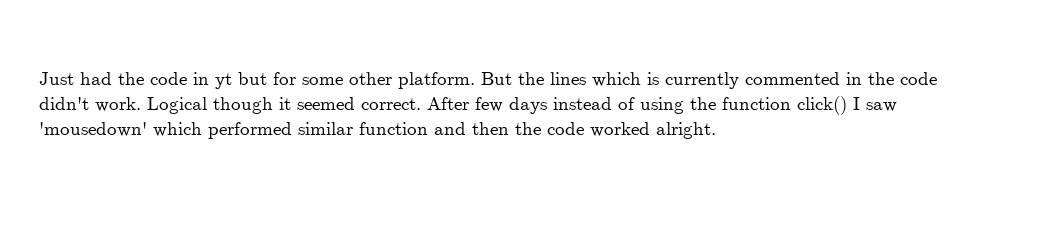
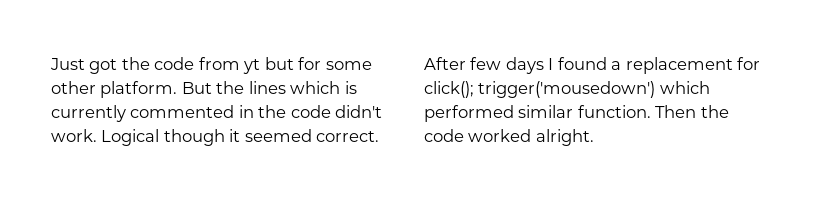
[80,72,209,85] had the code in -> [89,57,240,74] got the code from
[553,96,897,115] [39,122,509,139] instead of using the function click() I saw 'mousedown' which performed similar function and then -> [548,57,761,74] [424,81,710,98] [424,105,697,122] I found a replacement for click(); trigger('mousedown') which performed similar function. Then

